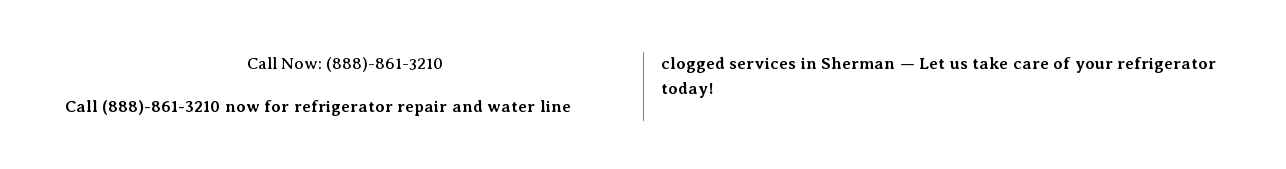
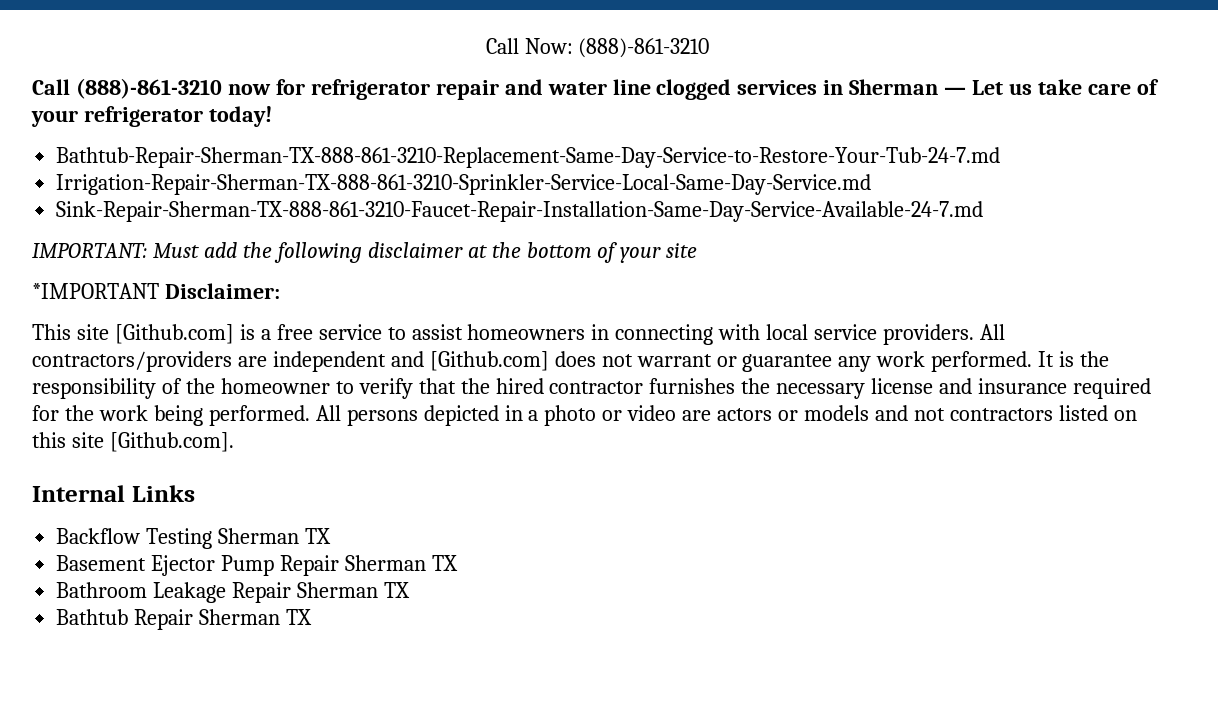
(713, 90) none -> [56,147,1001,168] [56,174,872,195] [56,201,984,222] [32,242,698,263] [32,283,280,299] [32,324,1006,345] [32,351,1110,372] [32,378,1152,399] [32,405,1137,426] [32,432,234,452] [32,485,195,502] [56,528,332,549] [56,555,458,576] [56,582,410,603] [56,609,313,630] // Bathtub-Repair-Sherman-TX-888-861-3210-Replacement-Same-Day-Service-to-Restore-Your-Tub-24-7.md // Irrigation-Repair-Sherman-TX-888-861-3210-Sprinkler-Service-Local-Same-Day-Service.md // Sink-Repair-Sherman-TX-888-861-3210-Faucet-Repair-Installation-Same-Day-Service-Available-24-7.md // IMPORTANT: Must add the following disclaimer at the bottom of your site // *IMPORTANT Disclaimer: // This site [Github.com] is a free service to assist homeowners in connecting with local service providers. All contractors/providers are independent and [Github.com] does not warrant or guarantee any work performed. It is the responsibility of the homeowner to verify that the hired contractor furnishes the necessary license and insurance required for the work being performed. All persons depicted in a photo or video are actors or models and not contractors listed on this site [Github.com]. // Internal Links // Backflow Testing Sherman TX // Basement Ejector Pump Repair Sherman TX // Bathroom Leakage Repair Sherman TX // Bathtub Repair Sherman TX

